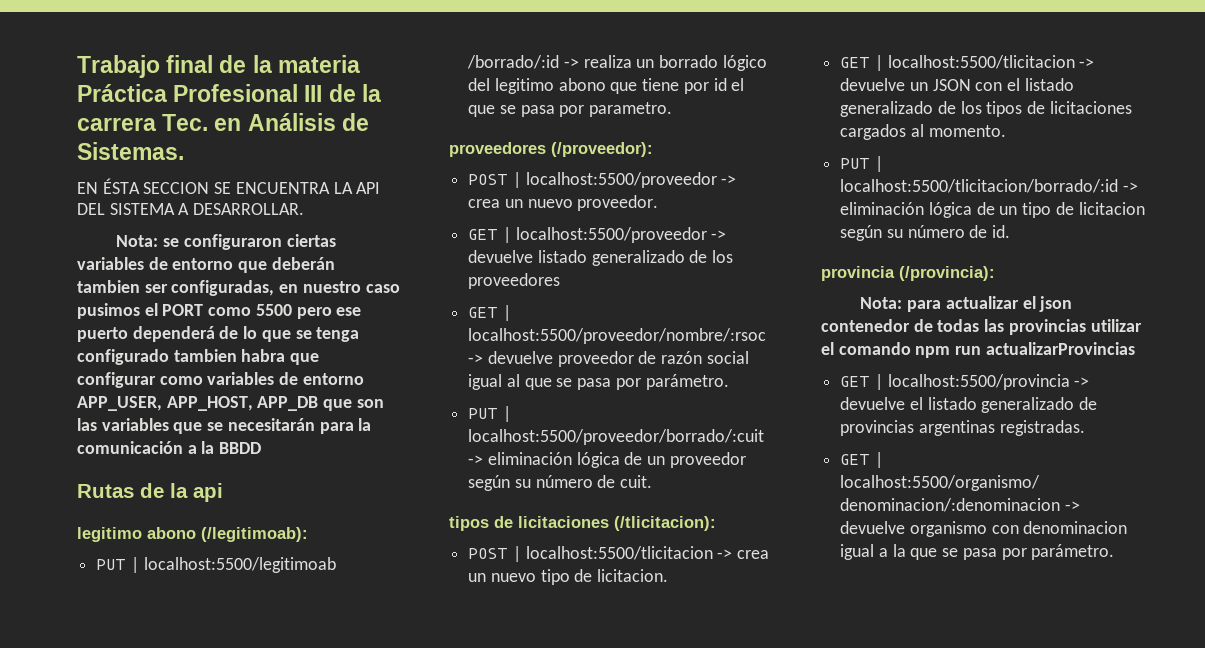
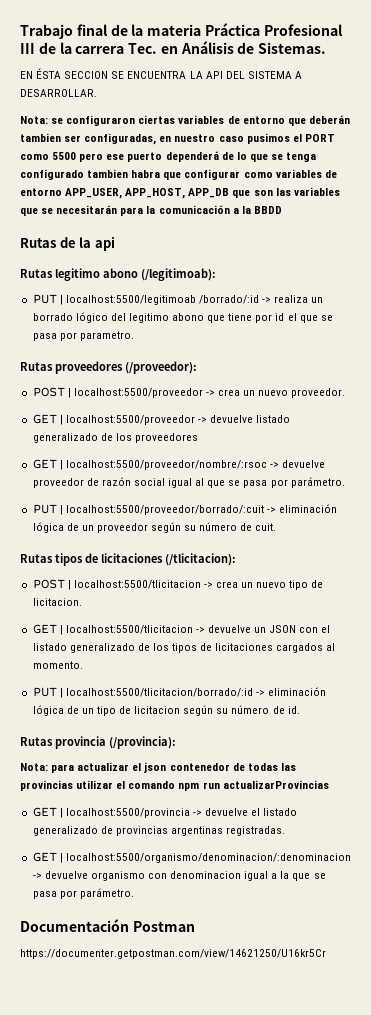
(223, 492) none -> [20,269,53,278] Rutas
(673, 109) none -> [20,362,53,371] Rutas
(653, 481) none -> [20,554,53,563] Rutas
(1011, 231) none -> [20,737,53,746] Rutas
(1115, 552) none -> [20,919,195,932] [20,949,326,959] // Documentación Postman // https://documenter.getpostman.com/view/14621250/U16kr5Cr

